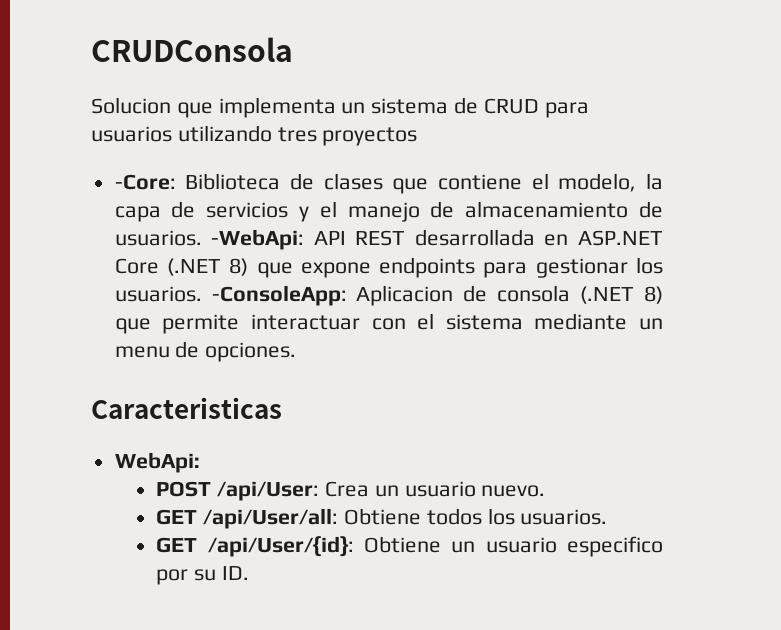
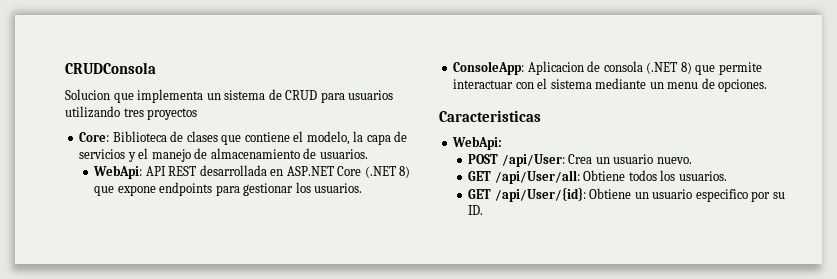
[114,174,176,190] -Core: -> [79,132,110,142] Core:
[211,229,305,250] -WebApi: -> [93,165,143,179] // WebApi:
[211,285,347,306] -ConsoleApp: -> [453,61,525,75] // ConsoleApp:

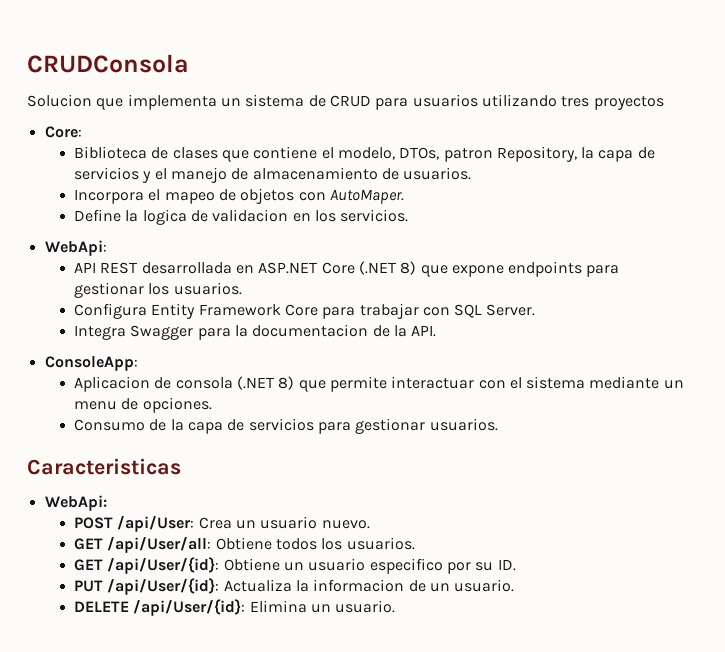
(110, 137) none -> (82, 132) //
(350, 138) none -> [399,146,577,162] DTOs, patron Repository,
[93,165,143,179] // WebApi: -> [73,188,404,204] [73,209,409,225] [44,240,107,256] // Incorpora el mapeo de objetos con AutoMaper. // Define la logica de validacion en los servicios. // WebApi: //
(363, 188) none -> [73,303,535,319] [73,324,437,340] // Configura Entity Framework Core para trabajar con SQL Server. // Integra Swagger para la documentacion de la API.
(525, 68) none -> (138, 363) //
(768, 85) none -> [73,418,498,434] // Consumo de la capa de servicios para gestionar usuarios.
(484, 210) none -> [73,578,515,595] [73,599,396,616] // PUT /api/User/{id}: Actualiza la informacion de un usuario. // DELETE /api/User/{id}: Elimina un usuario.

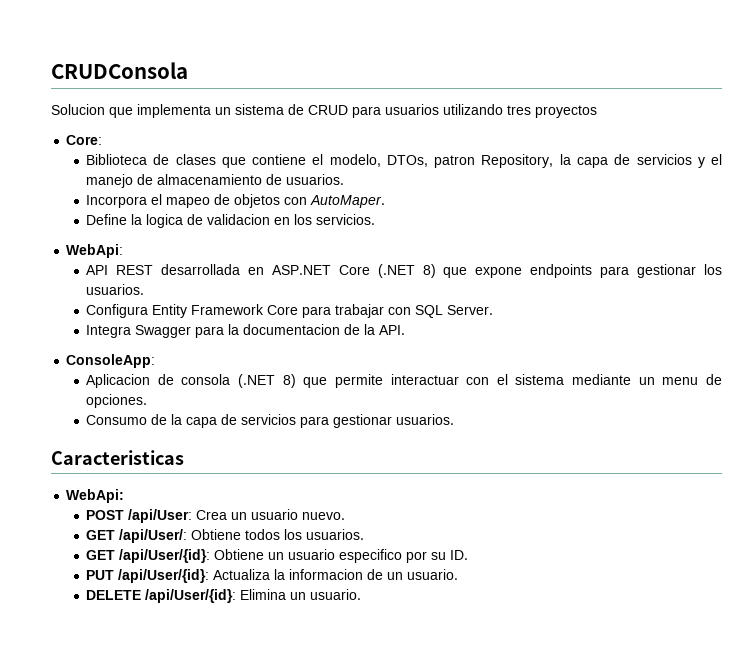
[107,537,212,553] /api/User/all: -> [119,529,188,543] /api/User/:

